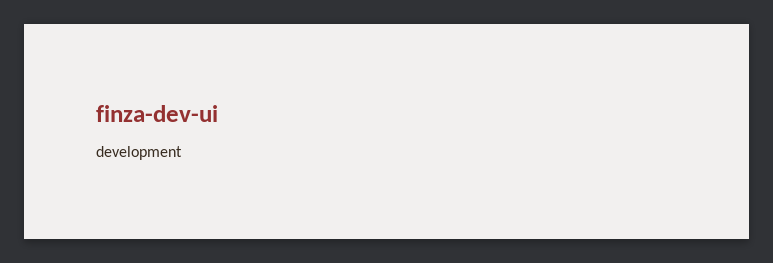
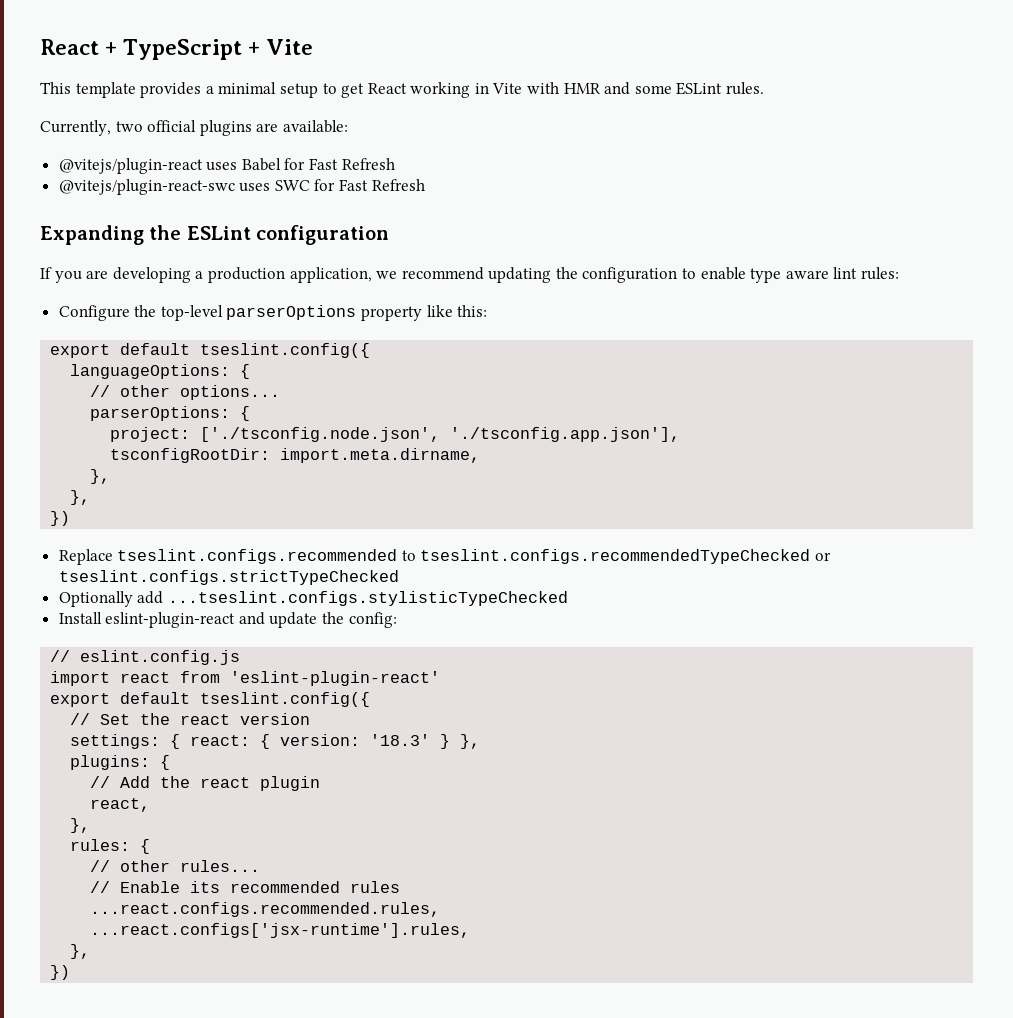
[96,105,218,122] [96,146,182,160] finza-dev-ui // development -> [40,39,314,60] [40,82,765,98] [40,120,348,136] [58,158,395,174] [58,179,425,195] [40,225,390,245] [40,267,900,283] [58,305,488,321] [50,343,371,358] [70,364,251,379] [90,385,281,400] [90,406,251,421] [110,427,681,442] [110,448,481,463] [90,469,111,484] [70,490,91,505] [50,511,71,526] [58,549,832,565] [58,570,399,585] [58,591,568,607] [58,612,397,628] [50,650,241,665] [50,671,441,686] [50,692,371,707] [70,713,311,725] [70,734,481,749] [70,755,171,770] [90,776,321,791] [90,798,151,812] [70,818,91,833] [70,839,151,854] [90,860,261,872] [90,881,401,893] [90,902,441,917] [90,923,471,938] [70,944,91,959] [50,965,71,980] React + TypeScript + Vite // This template provides a minimal setup to get React working in Vite with HMR and some ESLint rules. // Currently, two official plugins are available: // @vitejs/plugin-react uses Babel for Fast Refresh // @vitejs/plugin-react-swc uses SWC for Fast Refresh // Expanding the ESLint configuration // If you are developing a production application, we recommend updating the configuration to enable type aware lint rules: // Configure the top-level parserOptions property like this: // export default tseslint.config({ // languageOptions: { // // other options... // parserOptions: { // project: ['./tsconfig.node.json', './tsconfig.app.json'], // tsconfigRootDir: import.meta.dirname, // }, // }, // }) // Replace tseslint.configs.recommended to tseslint.configs.recommendedTypeChecked or tseslint.configs.strictTypeChecked // Optionally add ...tseslint.configs.stylisticTypeChecked // Install eslint-plugin-react and update the config: // // eslint.config.js // import react from 'eslint-plugin-react' // export default tseslint.config({ // // Set the react version // settings: { react: { version: '18.3' } }, // plugins: { // // Add the react plugin // react, // }, // rules: { // // other rules... // // Enable its recommended rules // ...react.configs.recommended.rules, // ...react.configs['jsx-runtime'].rules, // }, // })

